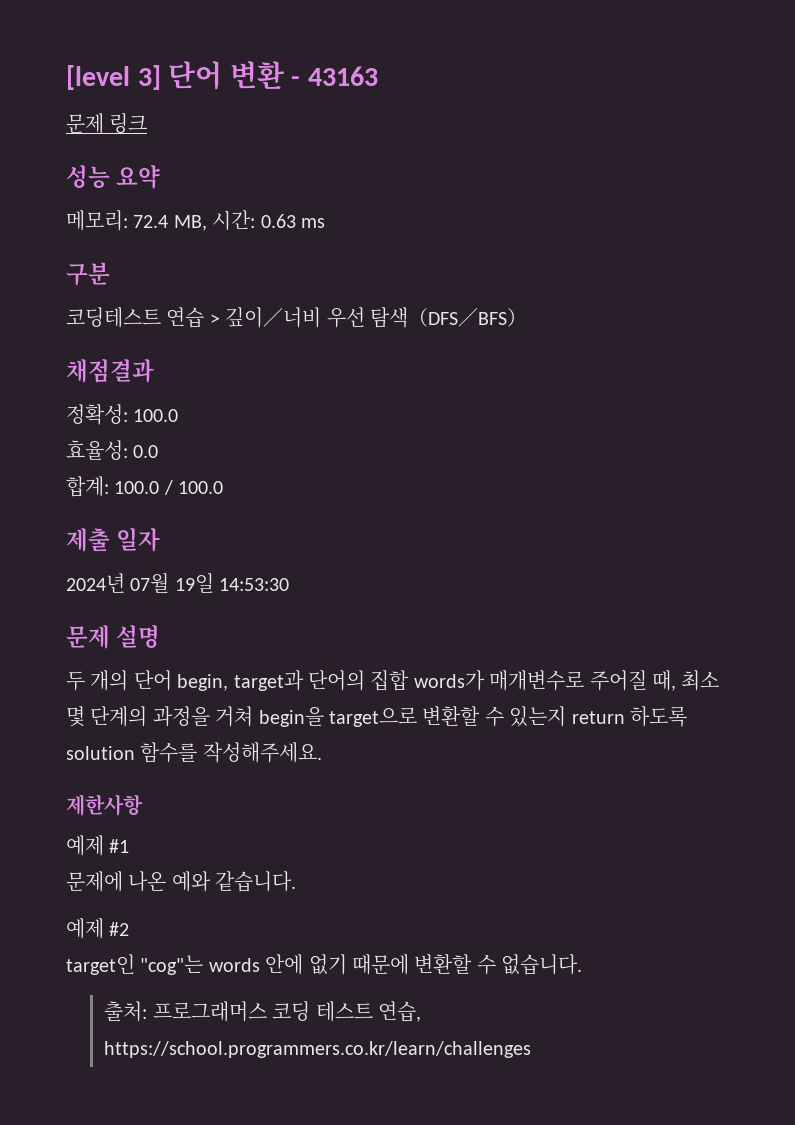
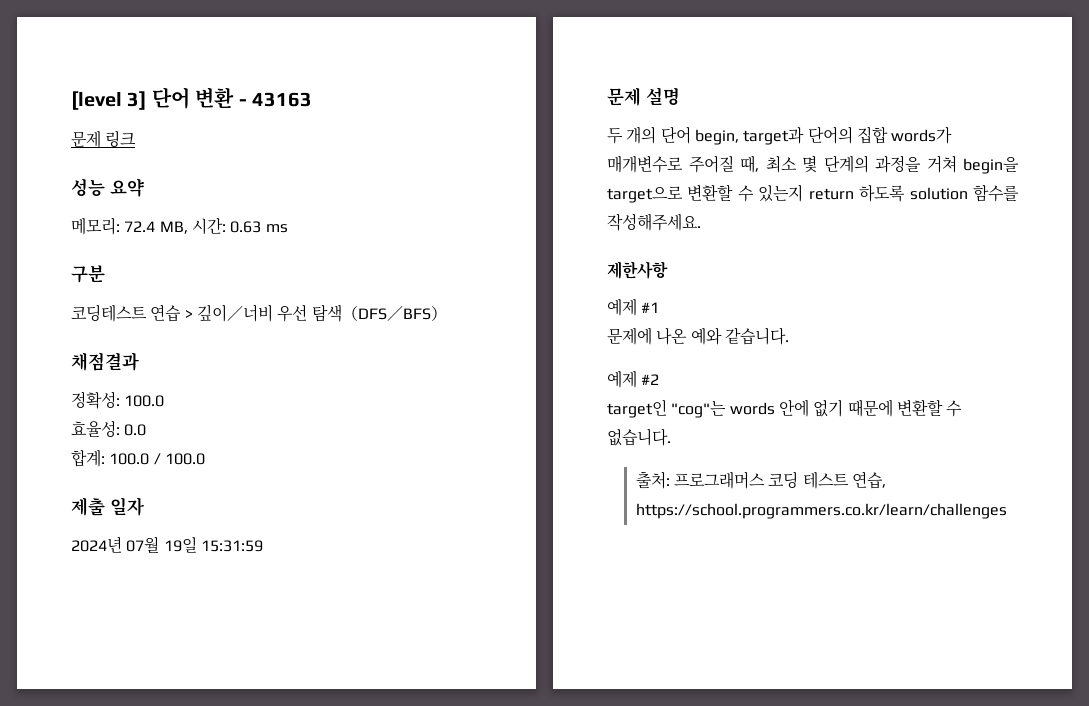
[219,578,290,591] 14:53:30 -> [200,540,263,552] 15:31:59

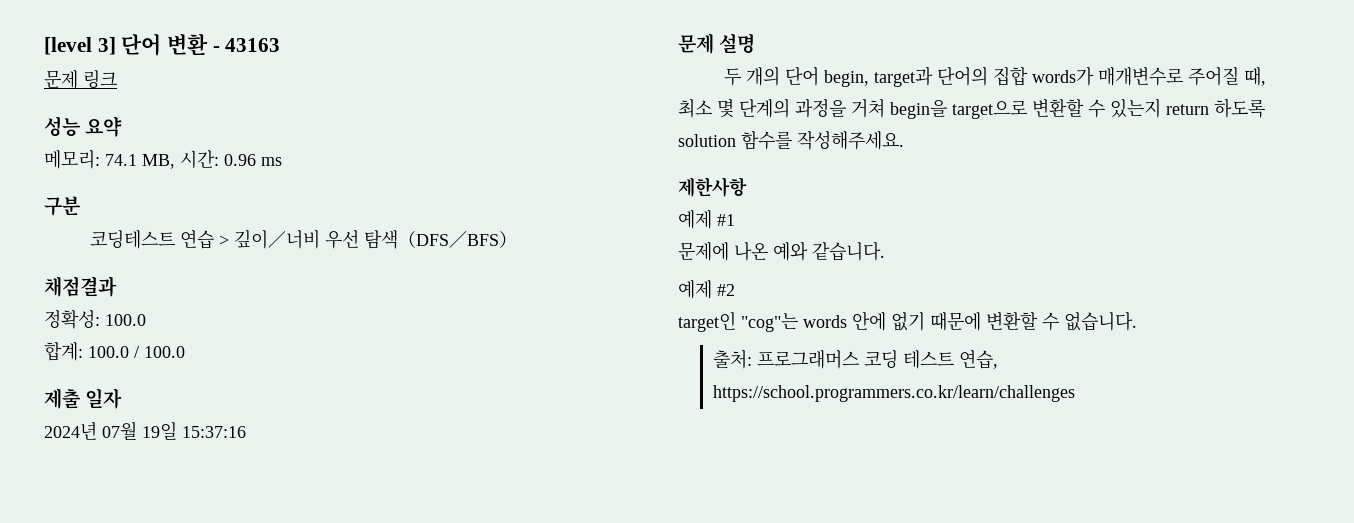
[124,221,156,232] 72.4 -> [105,154,137,166] 74.1
[230,221,262,233] 0.63 -> [224,154,256,166] 0.96
[71,420,147,437] // 효율성: 0.0 -> (146, 320) none
[200,540,263,552] 15:31:59 -> [182,426,246,438] 15:37:16

